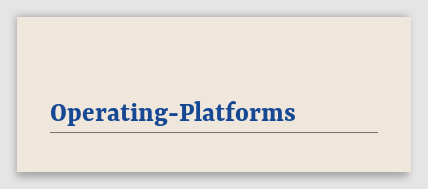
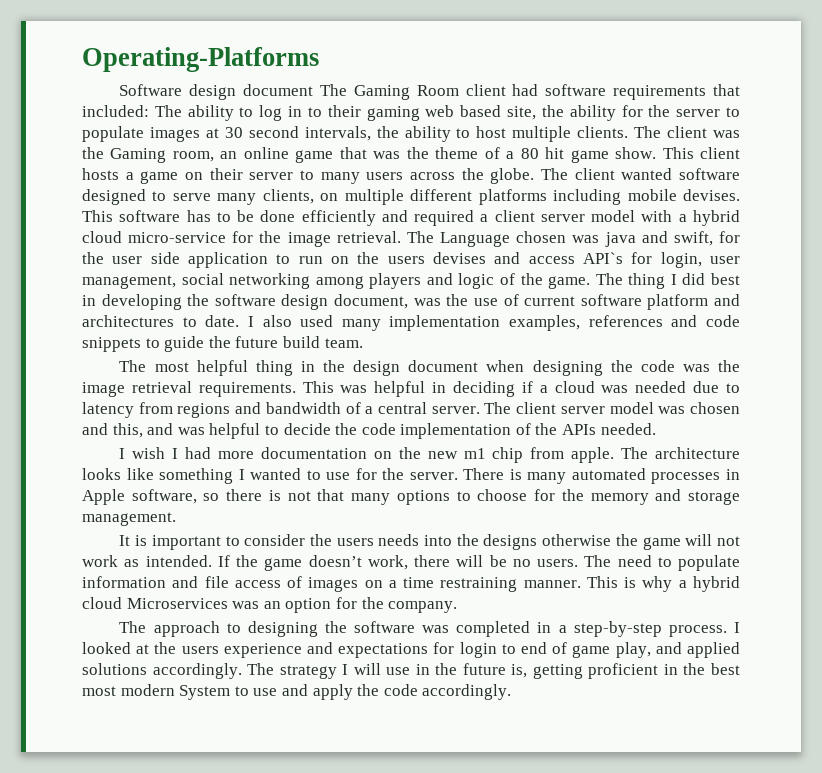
(296, 113) none -> [119,84,740,100] [82,105,741,121] [82,126,741,142] [82,147,741,163] [82,168,740,184] [82,189,740,205] [82,210,740,226] [82,231,740,247] [82,252,740,268] [82,273,740,289] [82,294,740,310] [82,315,740,331] [82,336,363,352] [119,360,740,376] [82,381,740,397] [82,402,740,418] [82,423,656,439] [119,447,740,463] [82,468,740,484] [82,489,741,505] [82,512,176,526] [119,534,740,550] [82,555,740,571] [82,576,740,592] [82,597,458,613] [119,621,740,637] [82,642,740,658] [82,663,740,679] [82,684,512,700] // Software design document The Gaming Room client had software requirements that included: The ability to log in to their gaming web based site, the ability for the server to populate images at 30 second intervals, the ability to host multiple clients. The client was the Gaming room, an online game that was the theme of a 80 hit game show. This client hosts a game on their server to many users across the globe. The client wanted software designed to serve many clients, on multiple different platforms including mobile devises. This software has to be done efficiently and required a client server model with a hybrid cloud micro-service for the image retrieval. The Language chosen was java and swift, for the user side application to run on the users devises and access API`s for login, user management, social networking among players and logic of the game. The thing I did best in developing the software design document, was the use of current software platform and architectures to date. I also used many implementation examples, references and code snippets to guide the future build team. // The most helpful thing in the design document when designing the code was the image retrieval requirements. This was helpful in deciding if a cloud was needed due to latency from regions and bandwidth of a central server. The client server model was chosen and this, and was helpful to decide the code implementation of the APIs needed. // I wish I had more documentation on the new m1 chip from apple. The architecture looks like something I wanted to use for the server. There is many automated processes in Apple software, so there is not that many options to choose for the memory and storage management. // It is important to consider the users needs into the designs otherwise the game will not work as intended. If the game doesn’t work, there will be no users. The need to populate information and file access of images on a time restraining manner. This is why a hybrid cloud Microservices was an option for the company. // The approach to designing the software was completed in a step-by-step process. I looked at the users experience and expectations for login to end of game play, and applied solutions accordingly. The strategy I will use in the future is, getting proficient in the best most modern System to use and apply the code accordingly.

